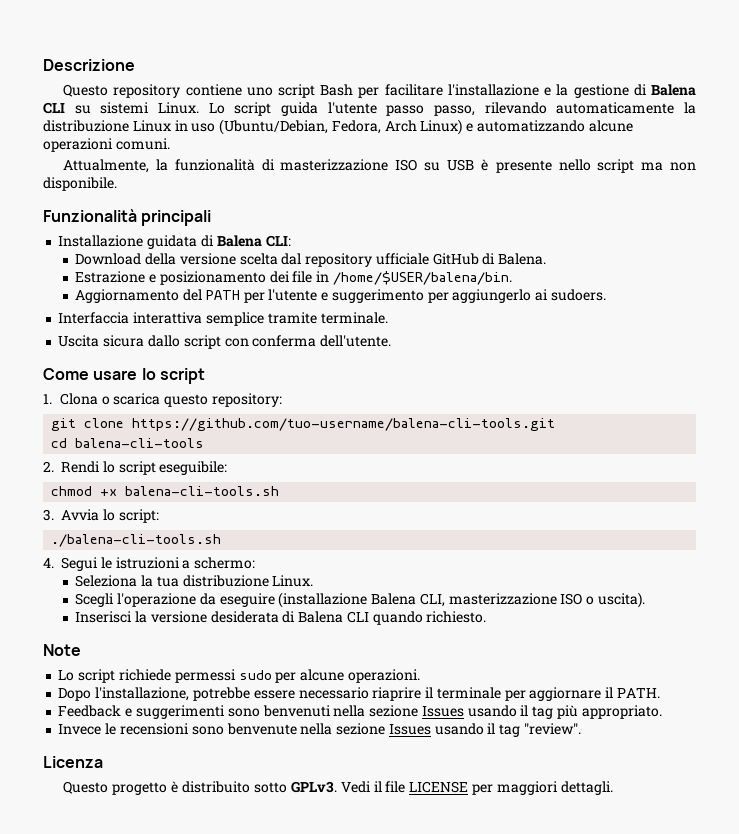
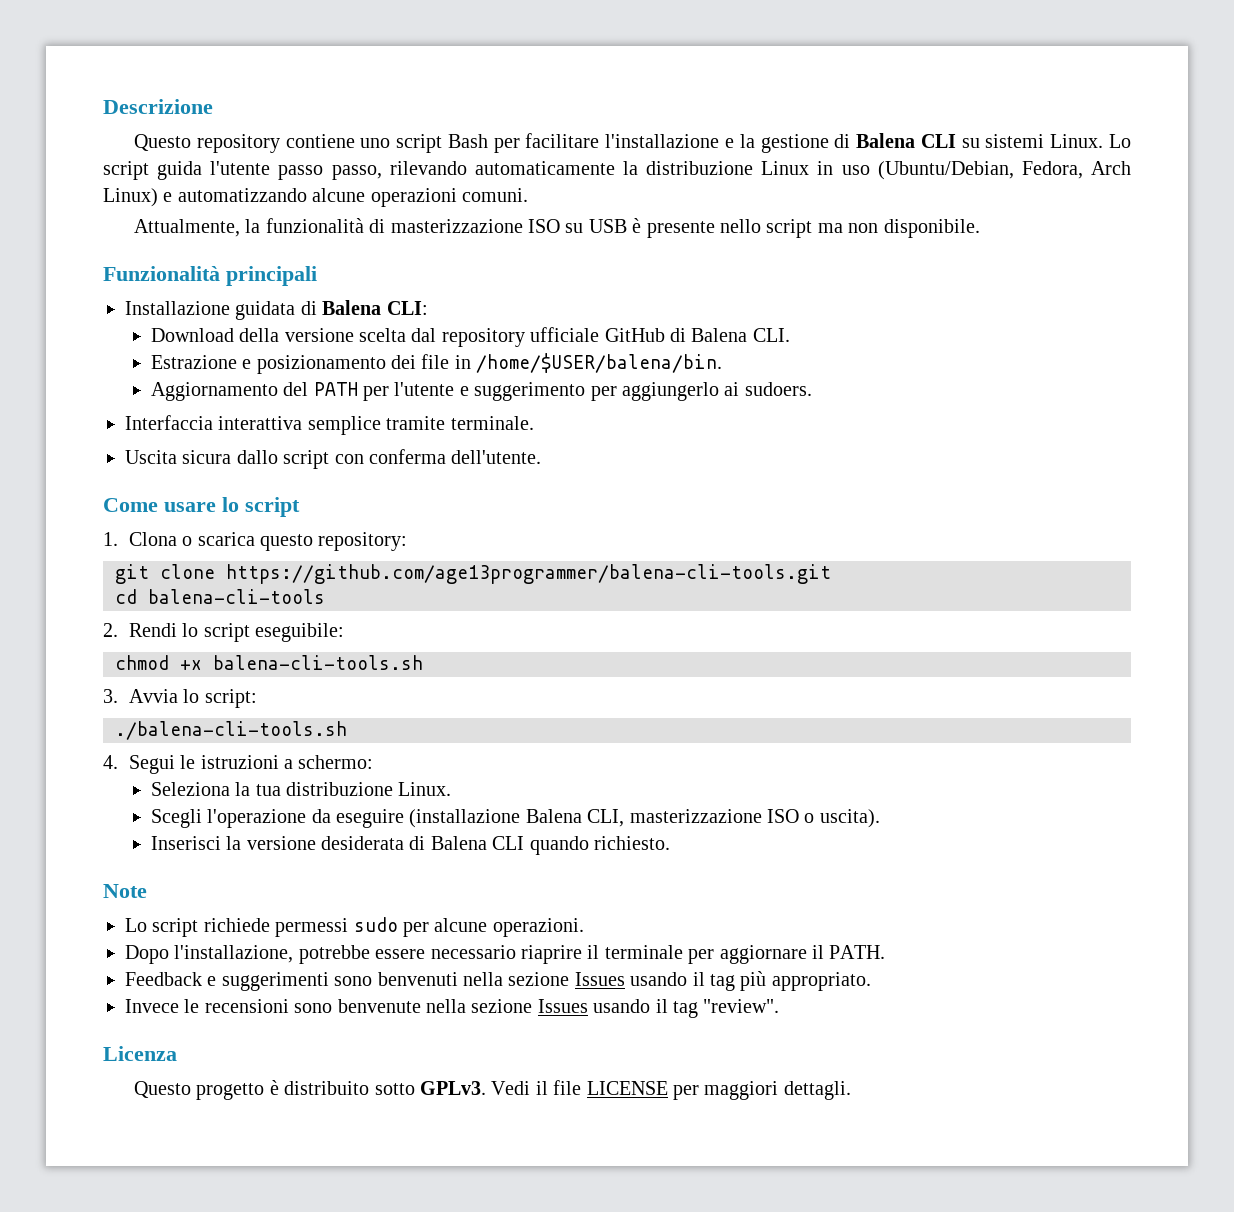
[498,253,547,265] Balena. -> [691,328,790,342] Balena CLI.
[132,418,556,431] https://github.com/tuo-username/balena-cli-tools.git -> [226,564,831,584] https://github.com/age13programmer/balena-cli-tools.git

